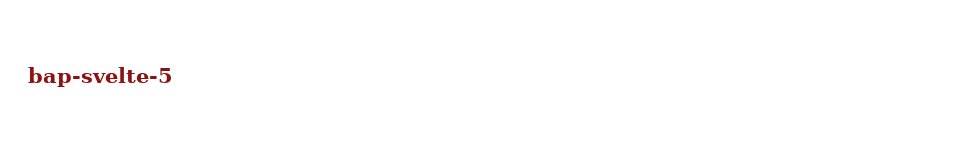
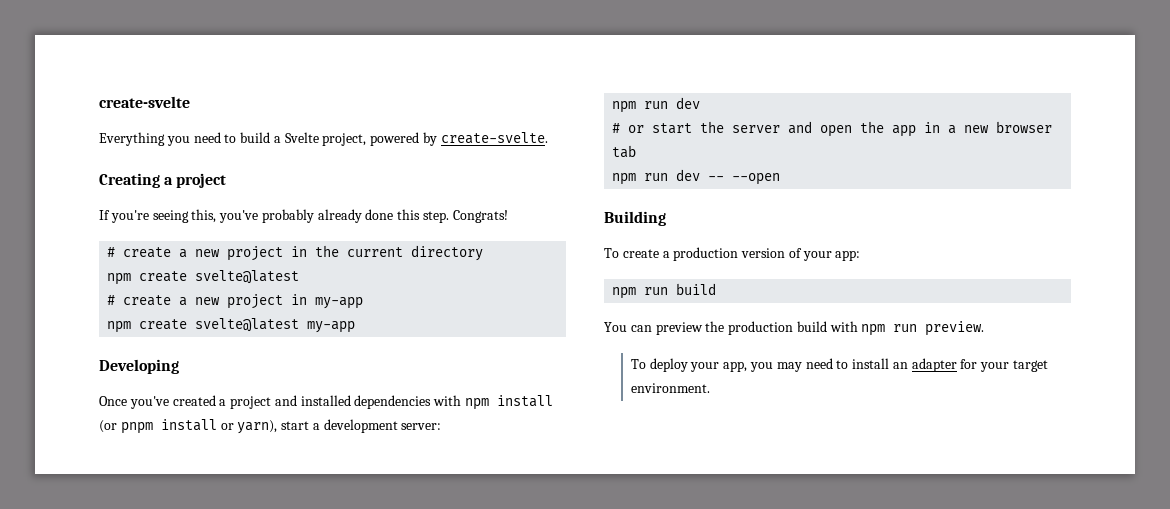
[28,67,173,87] bap-svelte-5 -> [99,96,190,108] [99,132,548,146] [99,173,227,188] [99,209,508,223] [107,245,484,261] [107,270,300,285] [107,294,364,309] [107,318,356,333] [99,359,179,374] [99,395,554,410] [99,419,442,434] [612,97,701,113] [612,121,1053,137] [612,145,637,158] [612,169,781,185] [604,211,666,226] [604,247,861,261] [612,283,717,299] [604,321,985,336] [630,358,1048,372] [630,383,710,393] create-svelte // Everything you need to build a Svelte project, powered by create-svelte. // Creating a project // If you're seeing this, you've probably already done this step. Congrats! // # create a new project in the current directory // npm create svelte@latest // # create a new project in my-app // npm create svelte@latest my-app // Developing // Once you've created a project and installed dependencies with npm install (or pnpm install or yarn), start a development server: // npm run dev // # or start the server and open the app in a new browser tab // npm run dev -- --open // Building // To create a production version of your app: // npm run build // You can preview the production build with npm run preview. // To deploy your app, you may need to install an adapter for your target environment.

